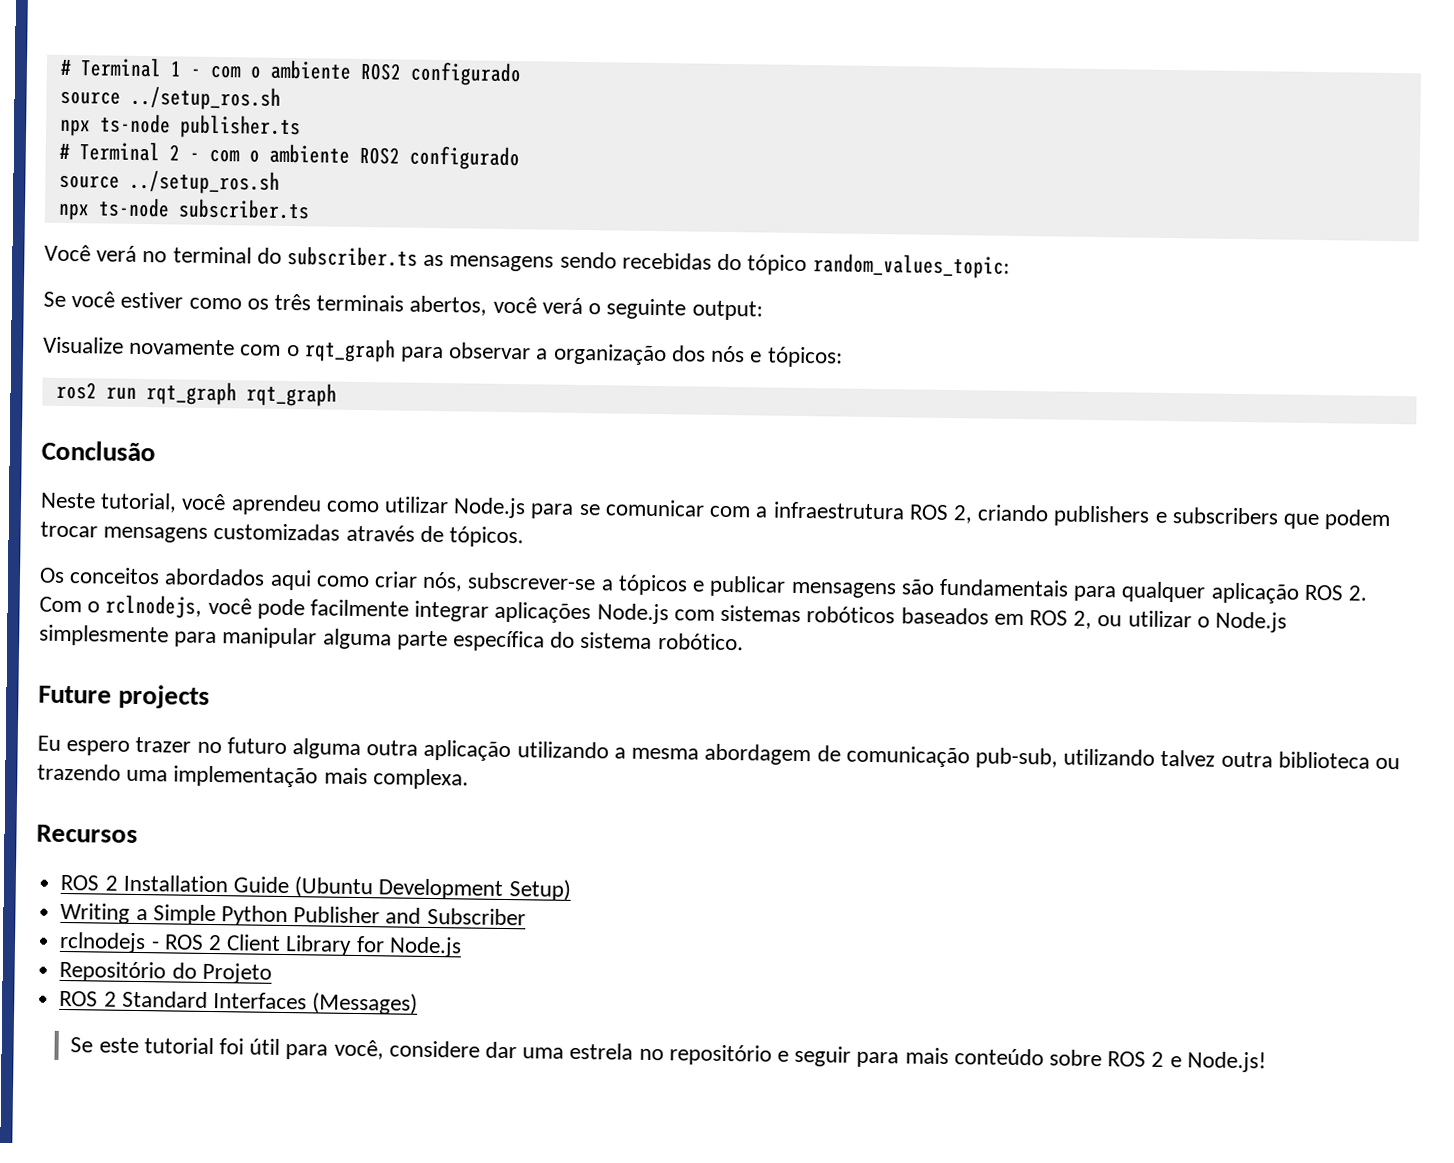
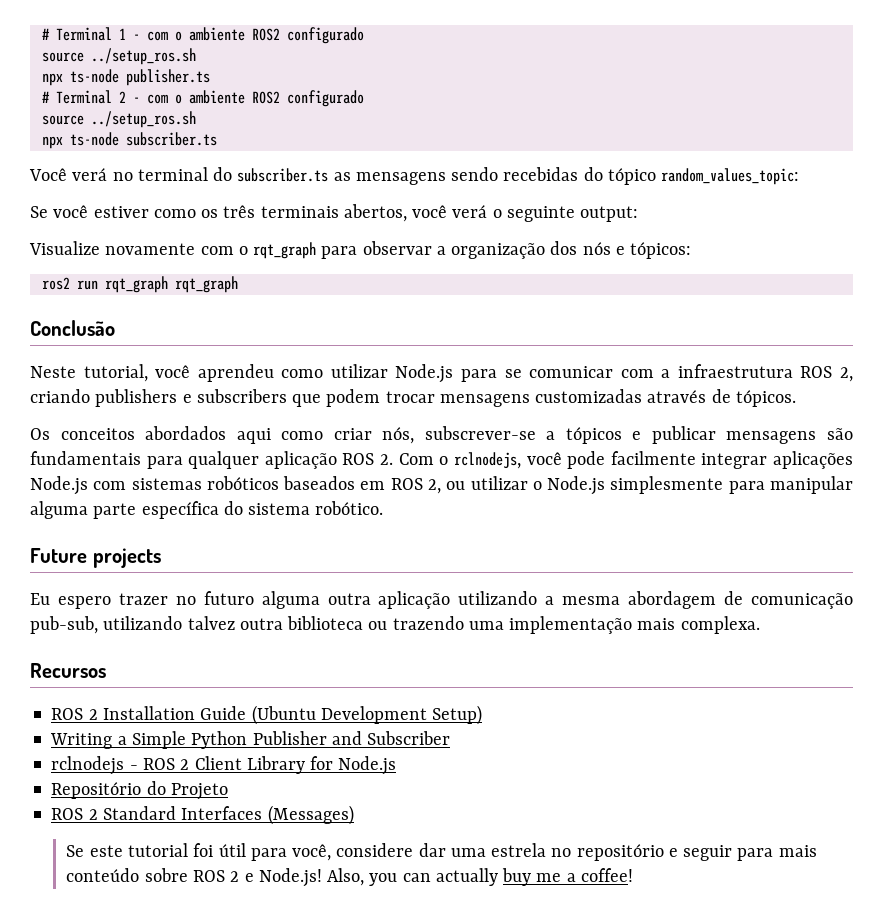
(1266, 1062) none -> [327,868,633,886] Also, you can actually buy me a coffee!

